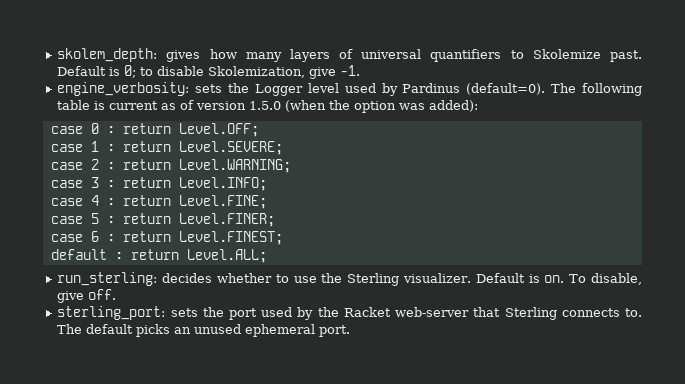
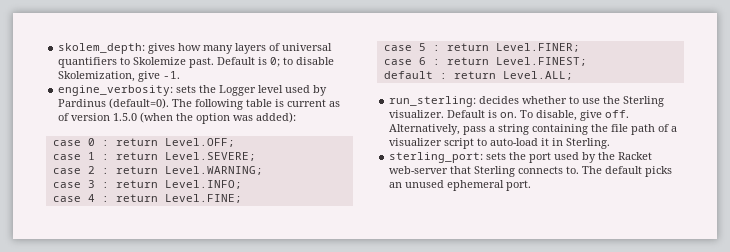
(117, 294) none -> [389,124,678,135] [389,138,611,149] Alternatively, pass a string containing the file path of a visualizer script to auto-load it in Sterling.

